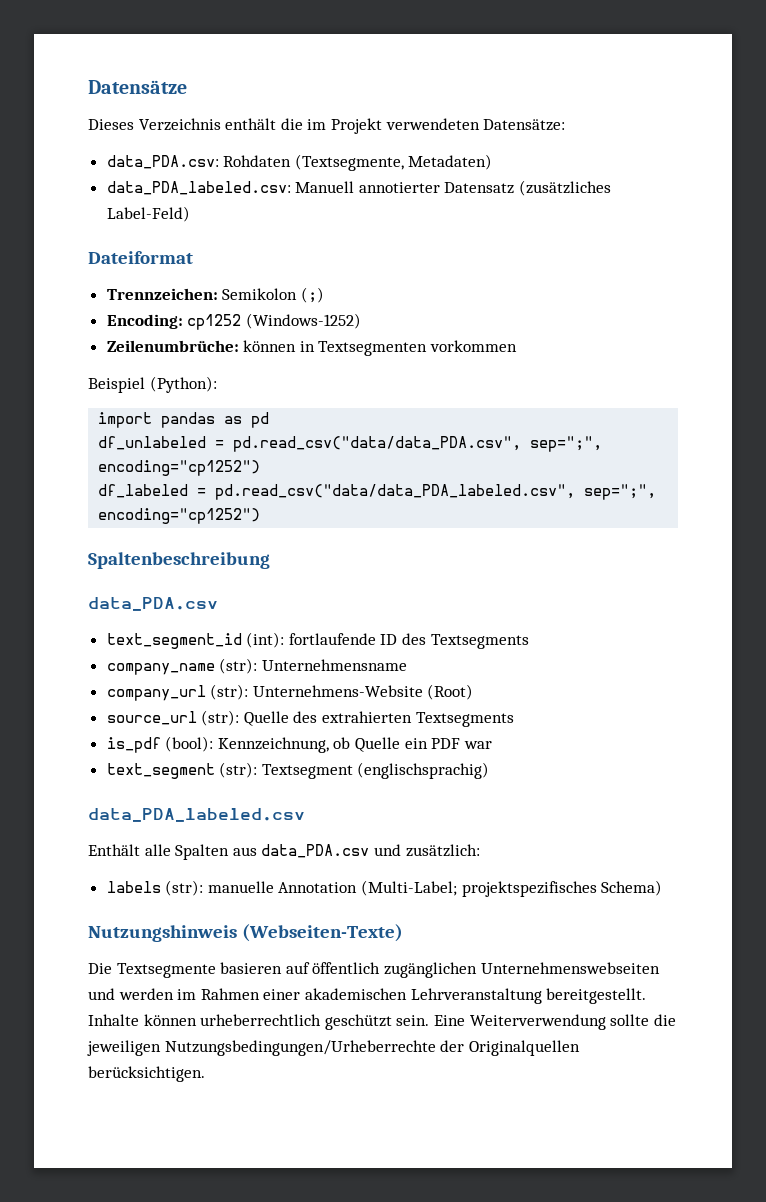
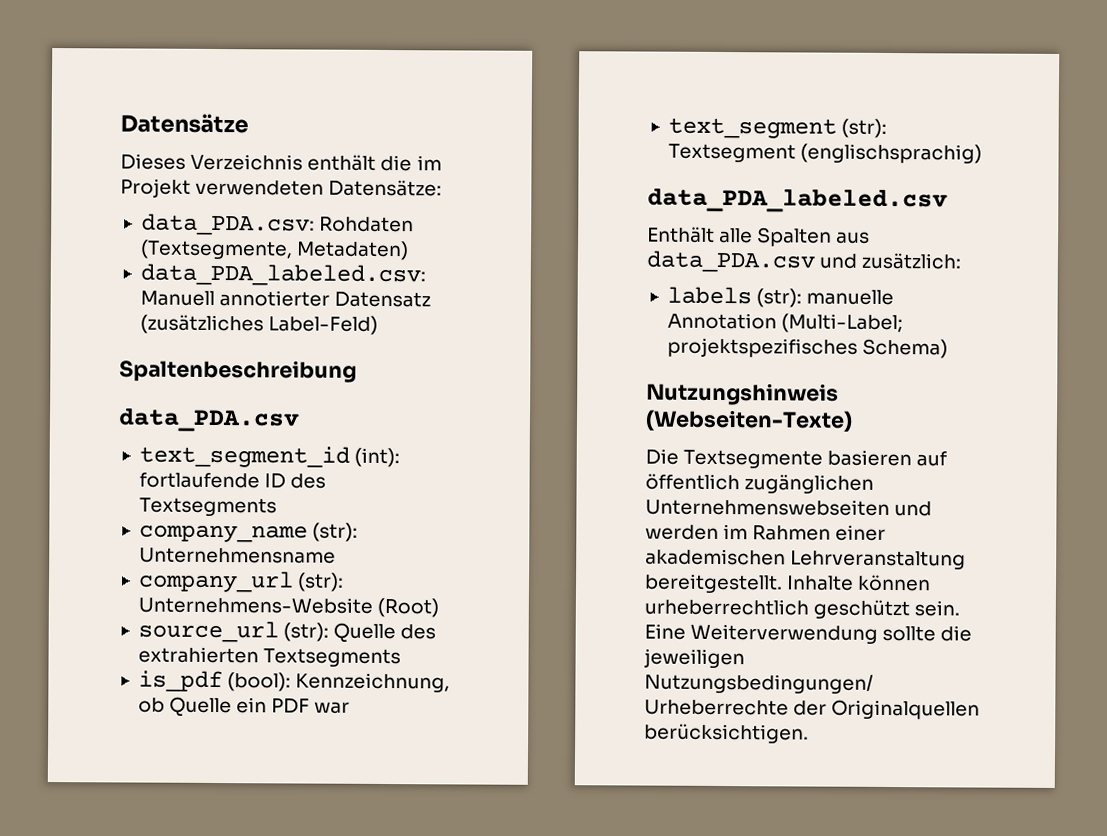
[88,251,193,264] [106,287,324,303] [106,313,361,330] [106,340,518,356] [88,376,217,393] [98,412,270,428] [98,436,603,452] [98,460,261,476] [98,484,657,500] [98,508,261,524] // Dateiformat // Trennzeichen: Semikolon (;) // Encoding: cp1252 (Windows-1252) // Zeilenumbrüche: können in Textsegmenten vorkommen // Beispiel (Python): // import pandas as pd // df_unlabeled = pd.read_csv("data/data_PDA.csv", sep=";", encoding="cp1252") // df_labeled = pd.read_csv("data/data_PDA_labeled.csv", sep=";", encoding="cp1252") -> (379, 325) none

